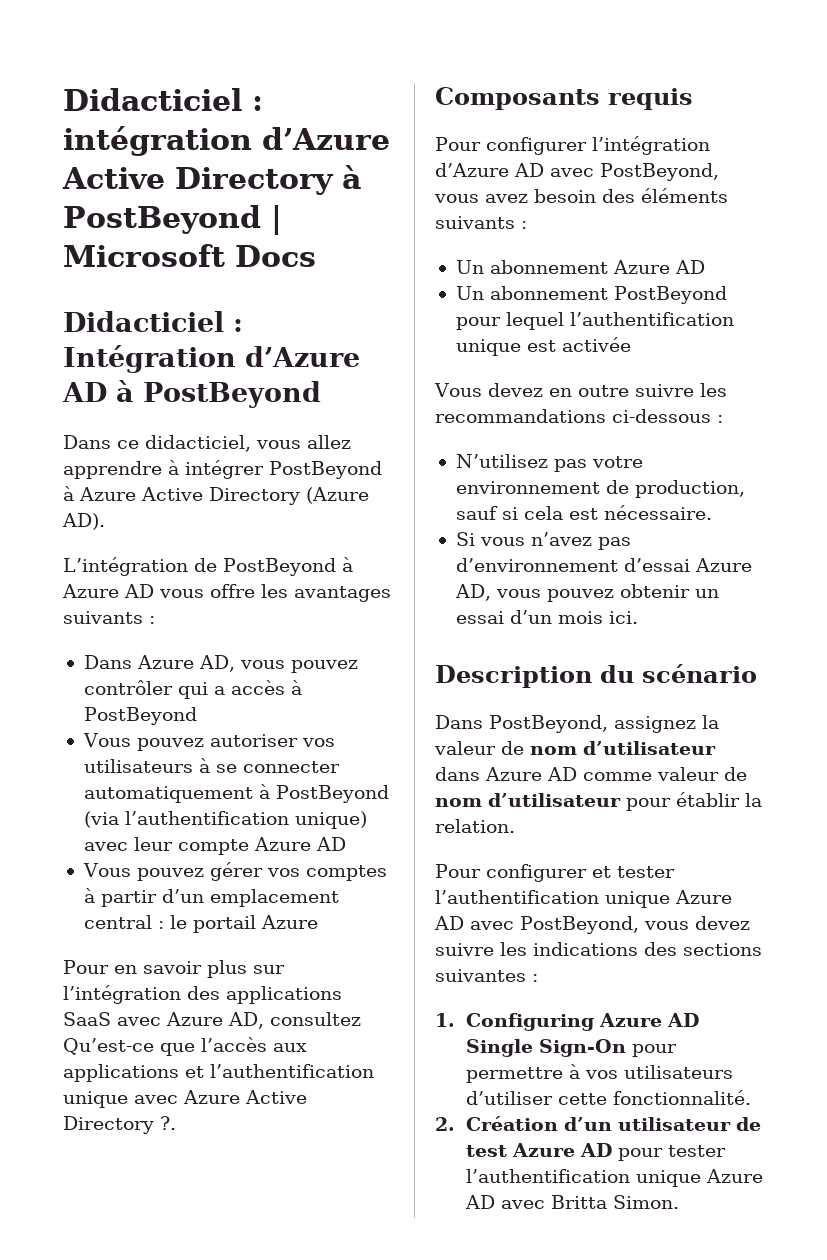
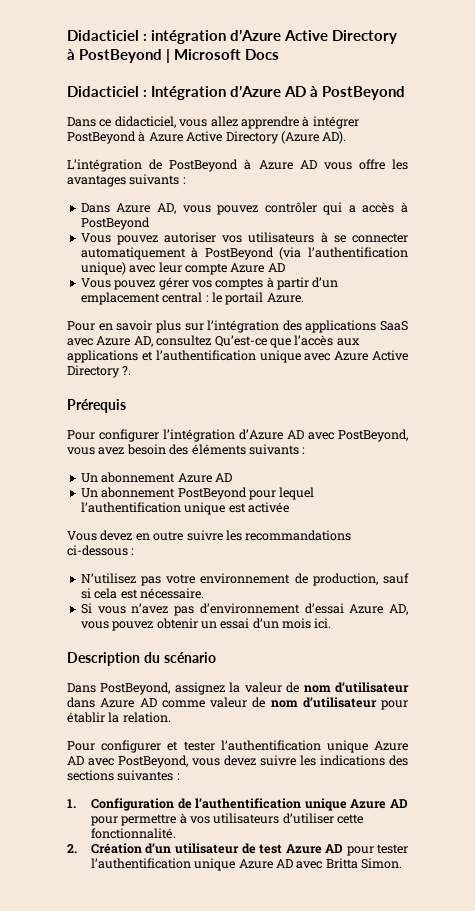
[260,915,318,929] Azure -> [266,293,304,303] Azure.
[435,87,693,110] Composants requis -> [67,399,126,413] Prérequis
[465,1013,699,1031] [465,1039,626,1057] Configuring Azure AD Single Sign-On -> [90,798,408,811] Configuration de l’authentification unique Azure AD

